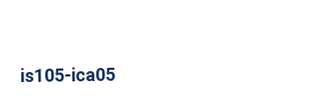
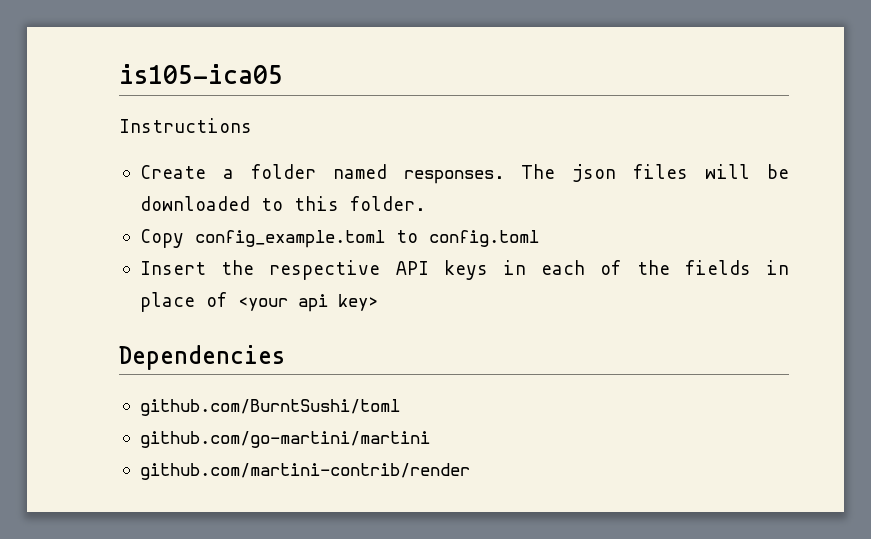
(116, 74) none -> [119,118,252,133] [139,164,789,184] [139,196,426,211] [139,229,539,248] [139,260,789,280] [139,292,378,312] [119,345,285,370] [139,399,400,416] [139,431,430,448] [139,463,470,480] // Instructions // Create a folder named responses. The json files will be downloaded to this folder. // Copy config_example.toml to config.toml // Insert the respective API keys in each of the fields in place of <your api key> // Dependencies // github.com/BurntSushi/toml // github.com/go-martini/martini // github.com/martini-contrib/render

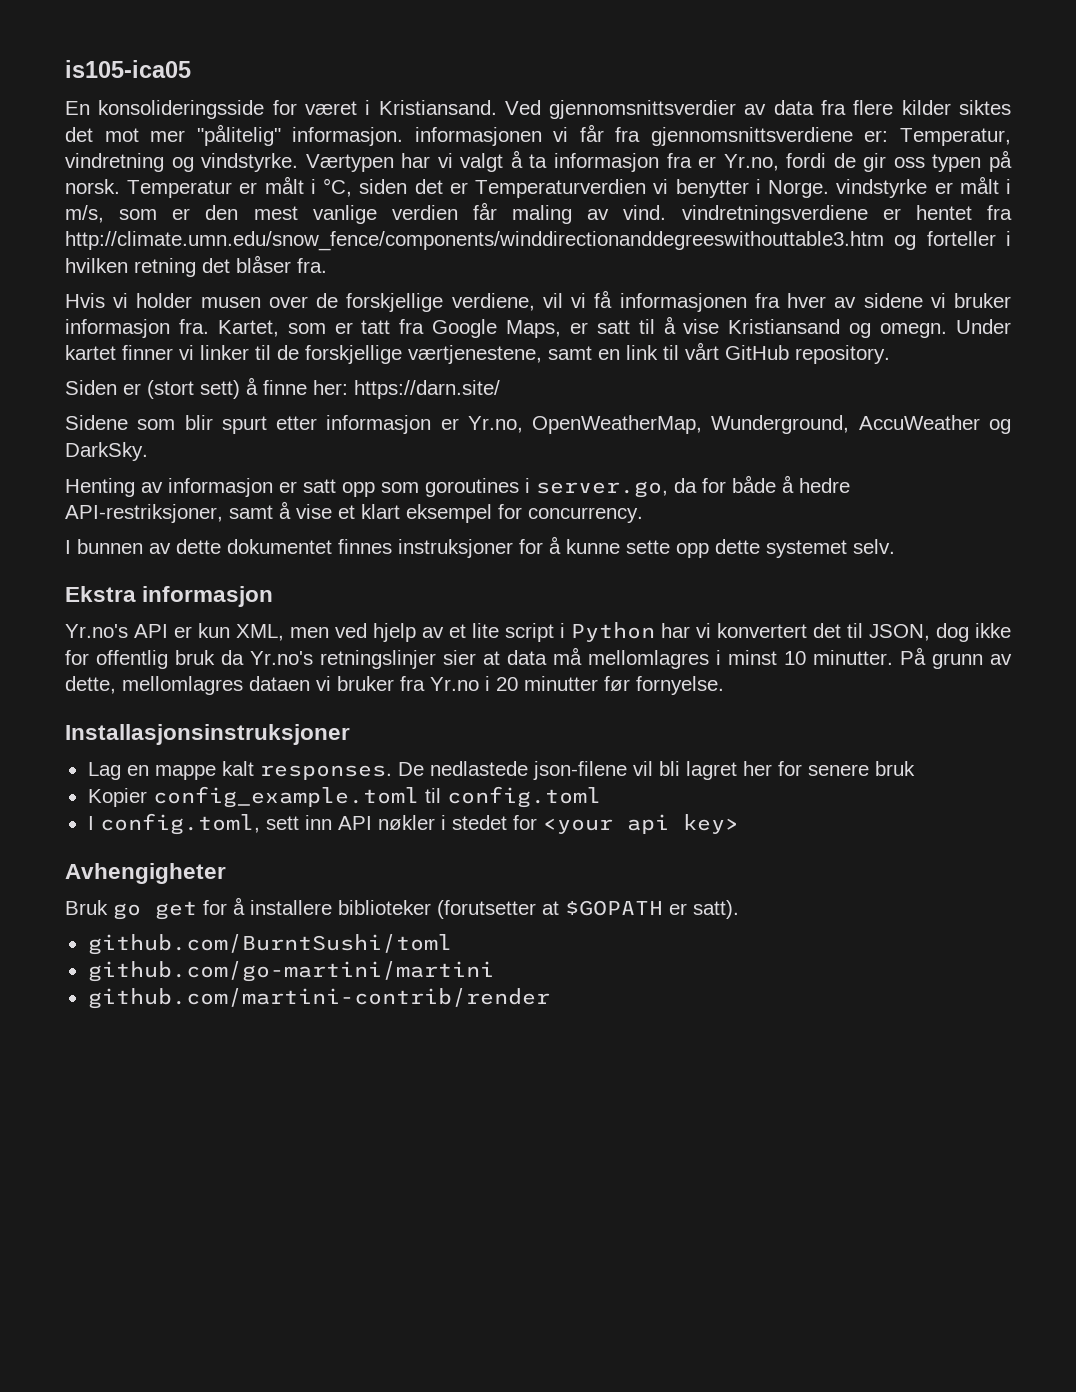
[119,118,252,133] [139,164,789,184] [139,196,426,211] [139,229,539,248] [139,260,789,280] [139,292,378,312] [119,345,285,370] Instructions // Create a folder named responses. The json files will be downloaded to this folder. // Copy config_example.toml to config.toml // Insert the respective API keys in each of the fields in place of <your api key> // Dependencies -> [65,100,1011,119] [65,124,1011,146] [65,150,1012,172] [65,176,1012,198] [65,202,1012,224] [65,231,1012,251] [65,255,327,277] [65,290,1012,312] [65,316,1011,338] [65,342,890,364] [65,377,500,399] [65,415,1011,434] [65,442,148,461] [65,475,850,498] [65,501,643,523] [65,536,895,558] [65,586,274,607] [65,622,1011,642] [65,647,1012,669] [65,676,724,695] [65,724,350,745] [87,761,915,780] [87,786,601,808] [87,813,739,835] [65,863,226,884] [65,897,739,920] En konsolideringsside for været i Kristiansand. Ved gjennomsnittsverdier av data fra flere kilder siktes det mot mer "pålitelig" informasjon. informasjonen vi får fra gjennomsnittsverdiene er: Temperatur, vindretning og vindstyrke. Værtypen har vi valgt å ta informasjon fra er Yr.no, fordi de gir oss typen på norsk. Temperatur er målt i °C, siden det er Temperaturverdien vi benytter i Norge. vindstyrke er målt i m/s, som er den mest vanlige verdien får maling av vind. vindretningsverdiene er hentet fra http://climate.umn.edu/snow_fence/components/winddirectionanddegreeswithouttable3.htm og forteller i hvilken retning det blåser fra. // Hvis vi holder musen over de forskjellige verdiene, vil vi få informasjonen fra hver av sidene vi bruker informasjon fra. Kartet, som er tatt fra Google Maps, er satt til å vise Kristiansand og omegn. Under kartet finner vi linker til de forskjellige værtjenestene, samt en link til vårt GitHub repository. // Siden er (stort sett) å finne her: https://darn.site/ // Sidene som blir spurt etter informasjon er Yr.no, OpenWeatherMap, Wunderground, AccuWeather og DarkSky. // Henting av informasjon er satt opp som goroutines i server.go, da for både å hedre API-restriksjoner, samt å vise et klart eksempel for concurrency. // I bunnen av dette dokumentet finnes instruksjoner for å kunne sette opp dette systemet selv. // Ekstra informasjon // Yr.no's API er kun XML, men ved hjelp av et lite script i Python har vi konvertert det til JSON, dog ikke for offentlig bruk da Yr.no's retningslinjer sier at data må mellomlagres i minst 10 minutter. På grunn av dette, mellomlagres dataen vi bruker fra Yr.no i 20 minutter før fornyelse. // Installasjonsinstruksjoner // Lag en mappe kalt responses. De nedlastede json-filene vil bli lagret her for senere bruk // Kopier config_example.toml til config.toml // I config.toml, sett inn API nøkler i stedet for <your api key> // Avhengigheter // Bruk go get for å installere biblioteker (forutsetter at $GOPATH er satt).

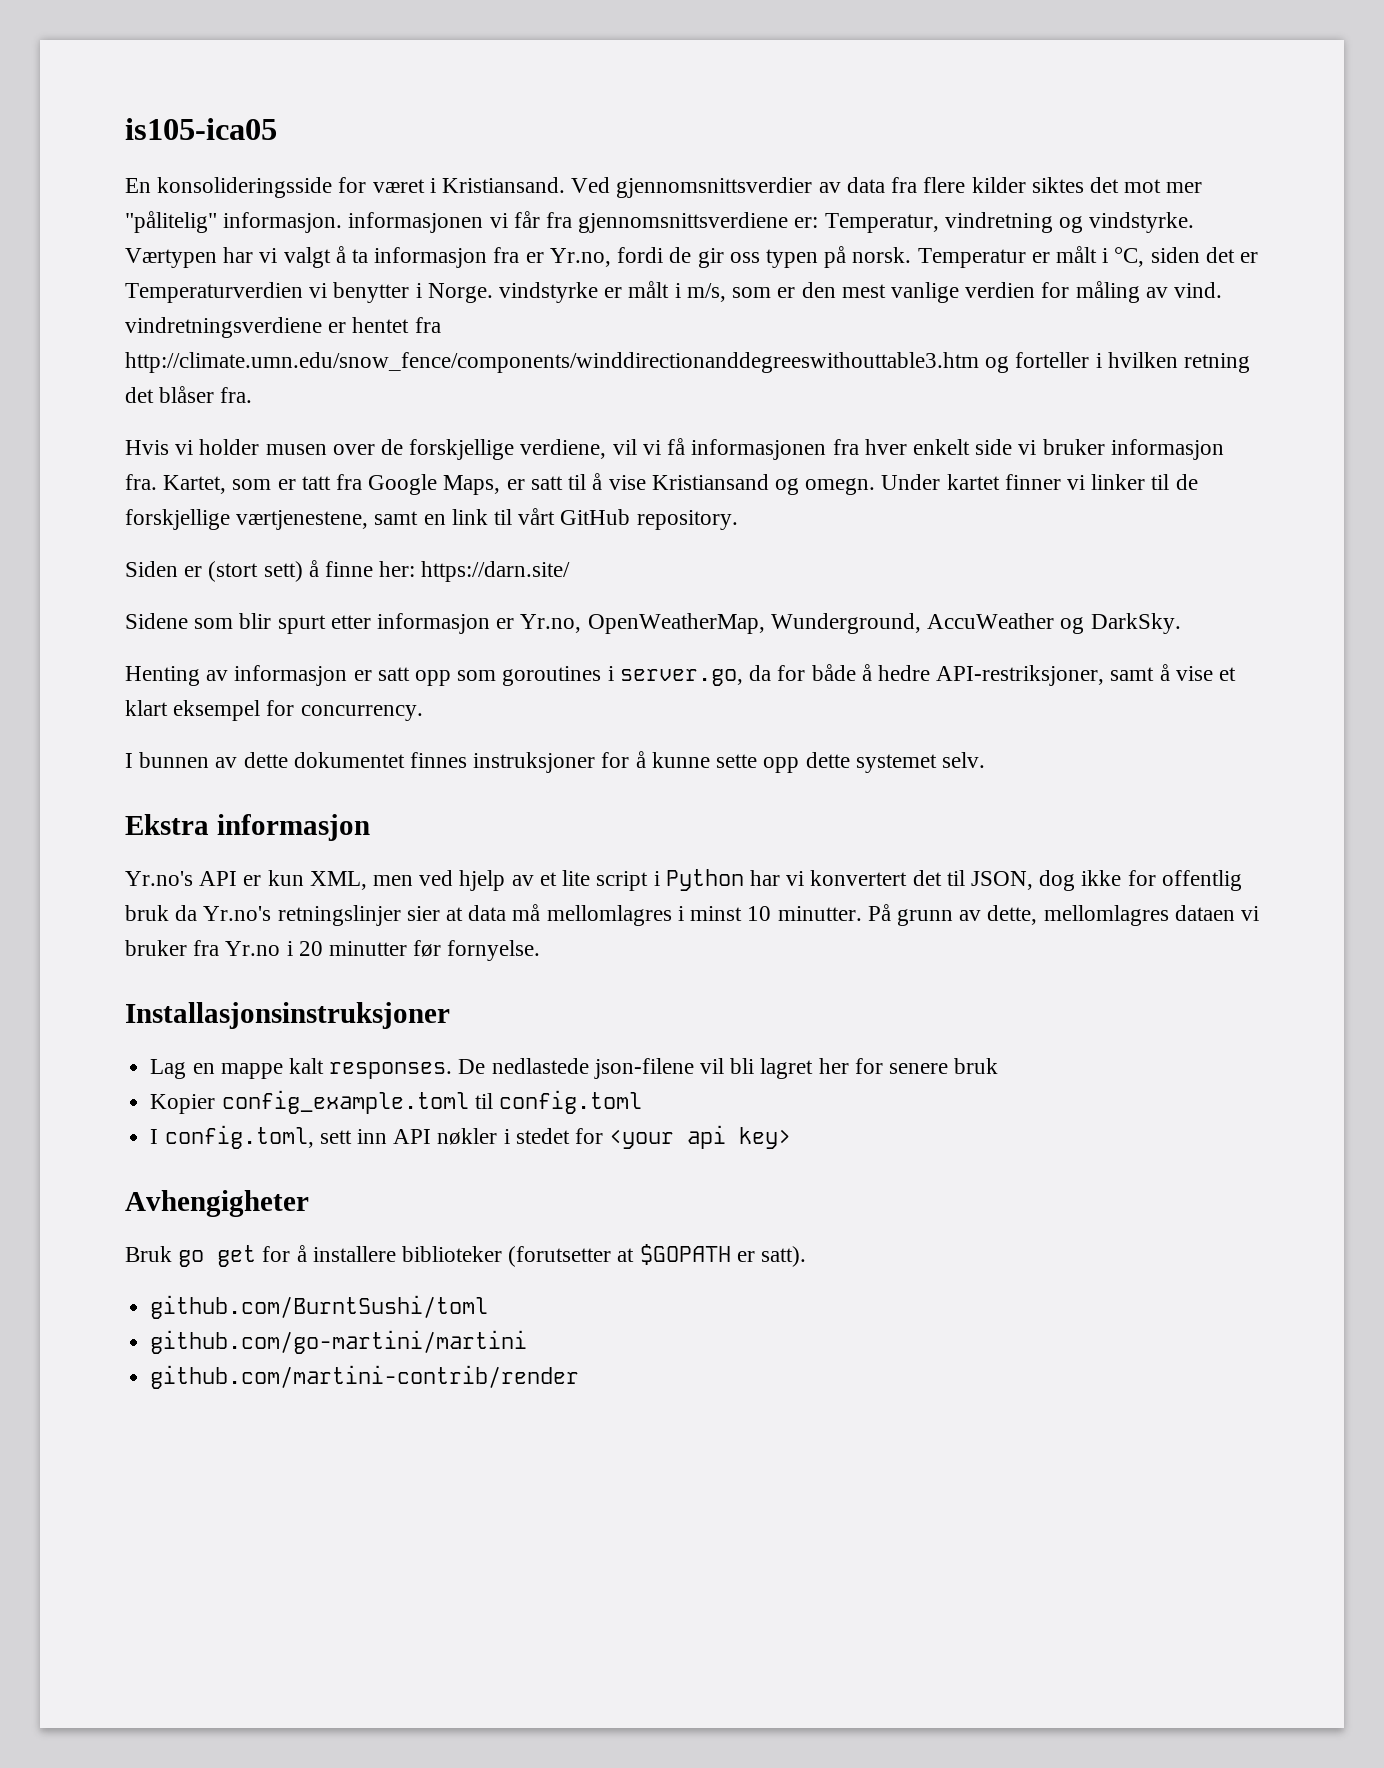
[473,202,573,224] får maling -> [1041,281,1140,303] for måling
[834,293,923,308] av sidene -> [912,439,1013,455] enkelt side

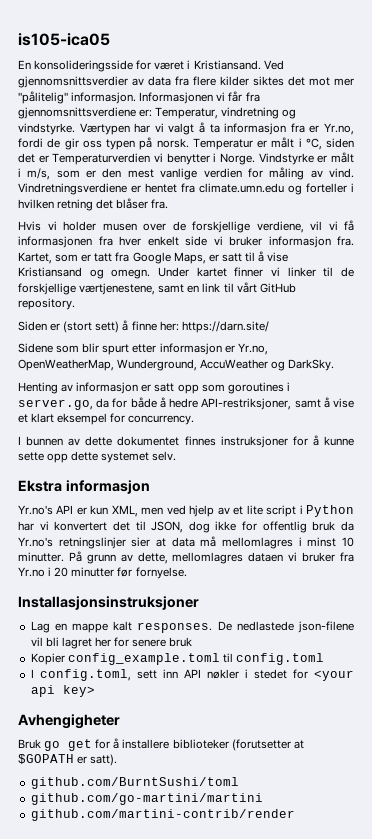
[348,212,484,233] informasjonen -> [139,92,214,104] Informasjonen
[499,282,599,303] vindstyrke -> [258,153,314,165] Vindstyrke
[125,317,322,338] vindretningsverdiene -> [18,183,127,195] Vindretningsverdiene
[125,352,979,373] http://climate.umn.edu/snow_fence/components/winddirectionanddegreeswithouttable3.htm -> [199,183,284,193] climate.umn.edu

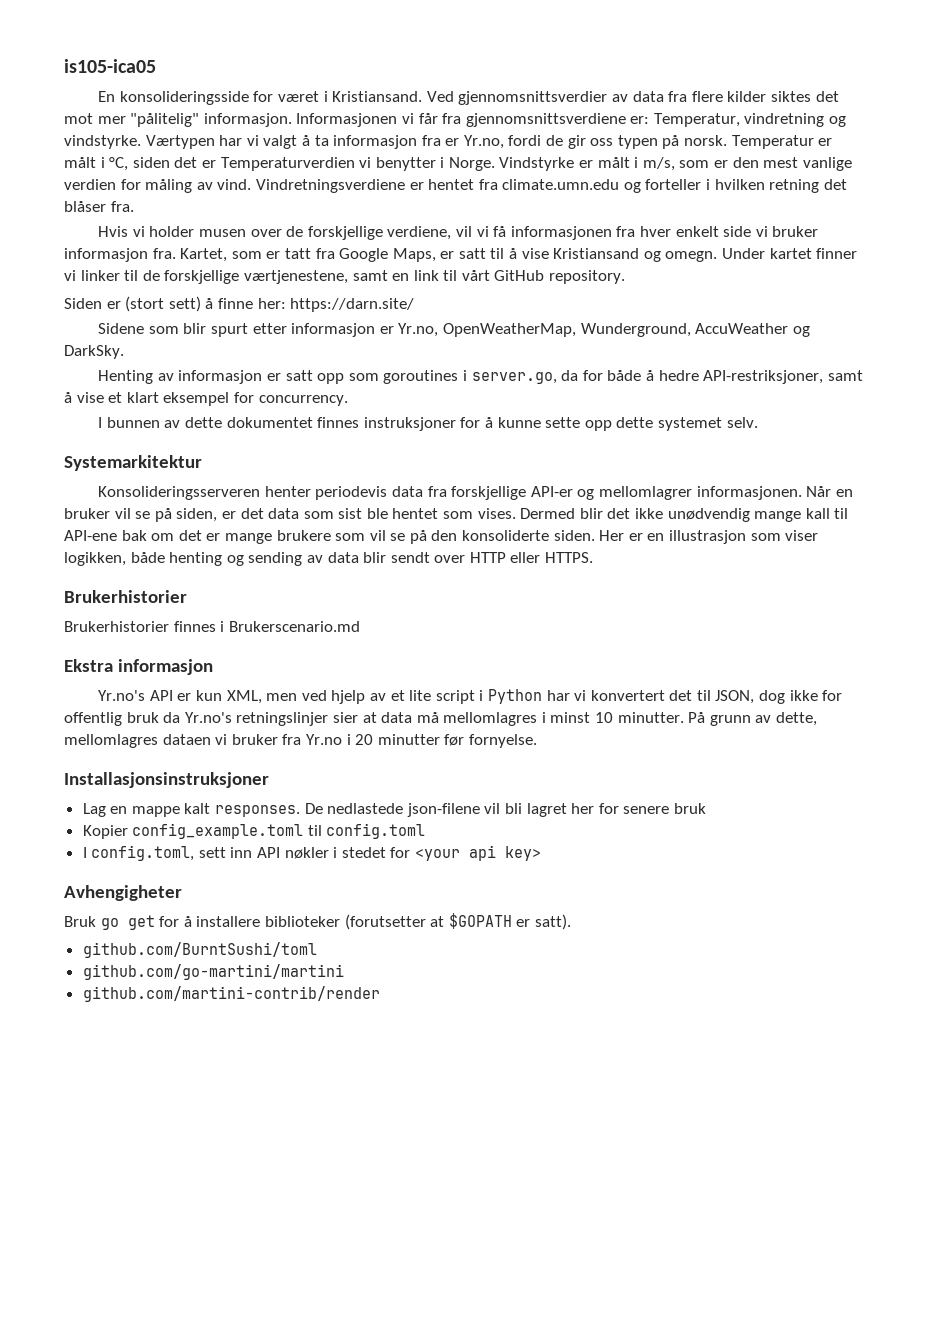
(177, 456) none -> [64,455,202,471] [98,486,853,500] [64,508,849,522] [64,530,819,544] [64,552,594,566] [64,590,187,603] [64,621,360,632] // Systemarkitektur // Konsolideringsserveren henter periodevis data fra forskjellige API-er og mellomlagrer informasjonen. Når en bruker vil se på siden, er det data som sist ble hentet som vises. Dermed blir det ikke unødvendig mange kall til API-ene bak om det er mange brukere som vil se på den konsoliderte siden. Her er en illustrasjon som viser logikken, både henting og sending av data blir sendt over HTTP eller HTTPS. // Brukerhistorier // Brukerhistorier finnes i Brukerscenario.md

